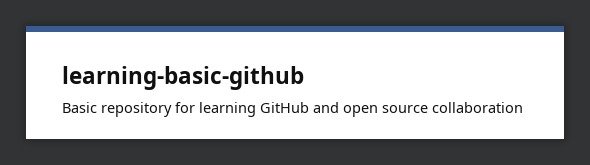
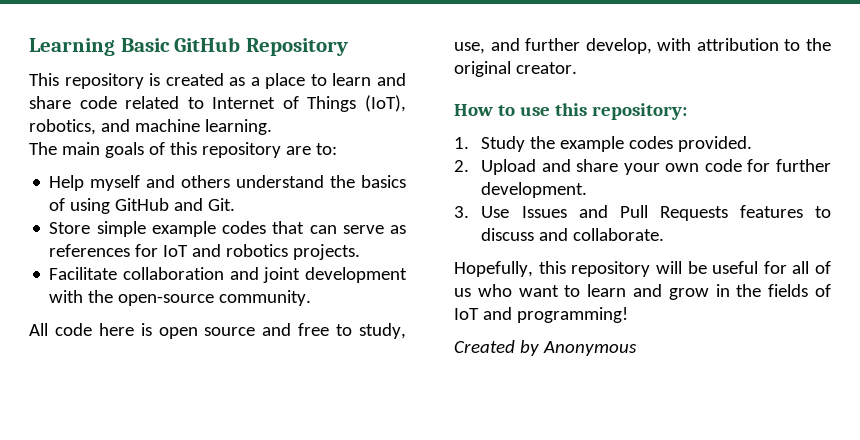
[62,66,304,90] [62,102,523,117] learning-basic-github // Basic repository for learning GitHub and open source collaboration -> [29,37,348,56] [29,73,406,89] [29,95,406,112] [29,119,272,135] [29,142,337,158] [49,175,406,191] [49,198,236,214] [49,221,406,237] [49,244,361,260] [49,267,407,283] [49,290,312,306] [29,323,407,339] [454,38,831,54] [454,61,577,77] [454,103,687,120] [454,136,753,152] [454,159,831,175] [481,182,588,198] [454,205,831,221] [481,228,665,241] [454,261,831,277] [454,284,831,300] [454,307,628,323] [454,340,637,356] Learning Basic GitHub Repository // This repository is created as a place to learn and share code related to Internet of Things (IoT), robotics, and machine learning. // The main goals of this repository are to: // Help myself and others understand the basics of using GitHub and Git. // Store simple example codes that can serve as references for IoT and robotics projects. // Facilitate collaboration and joint development with the open-source community. // All code here is open source and free to study, use, and further develop, with attribution to the original creator. // How to use this repository: // 1. Study the example codes provided. // 2. Upload and share your own code for further development. // 3. Use Issues and Pull Requests features to discuss and collaborate. // Hopefully, this repository will be useful for all of us who want to learn and grow in the fields of IoT and programming! // Created by Anonymous

